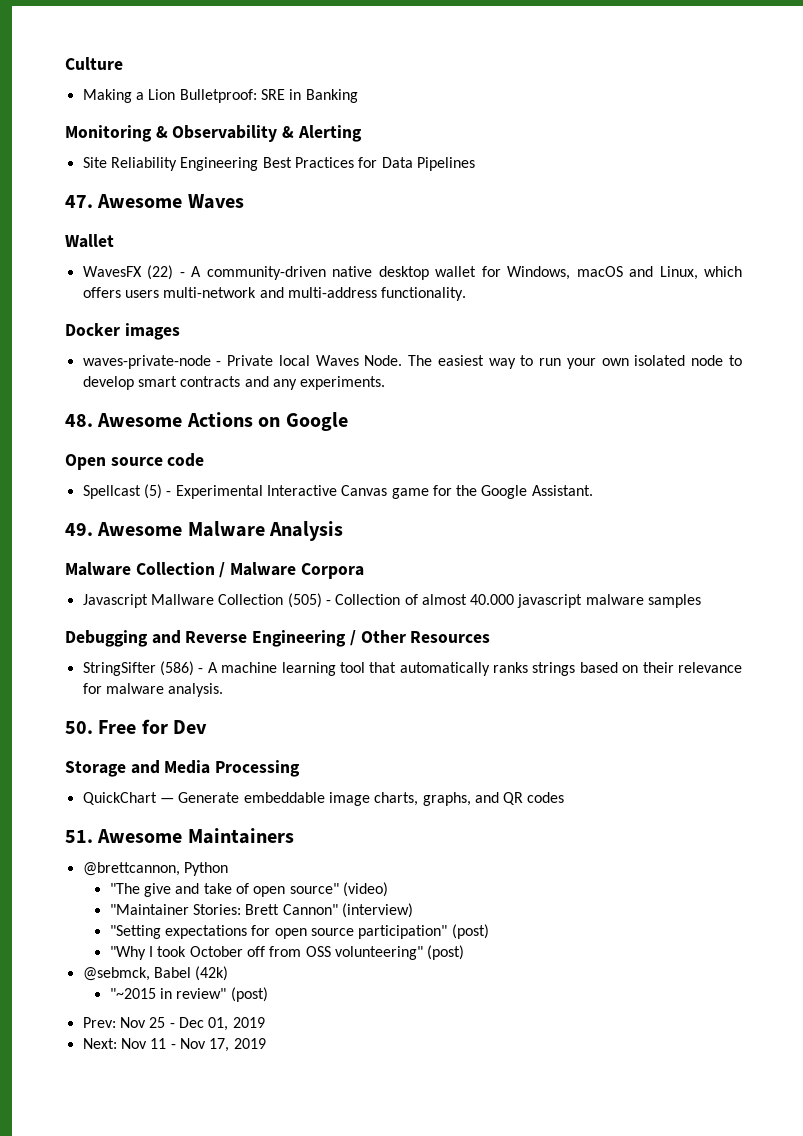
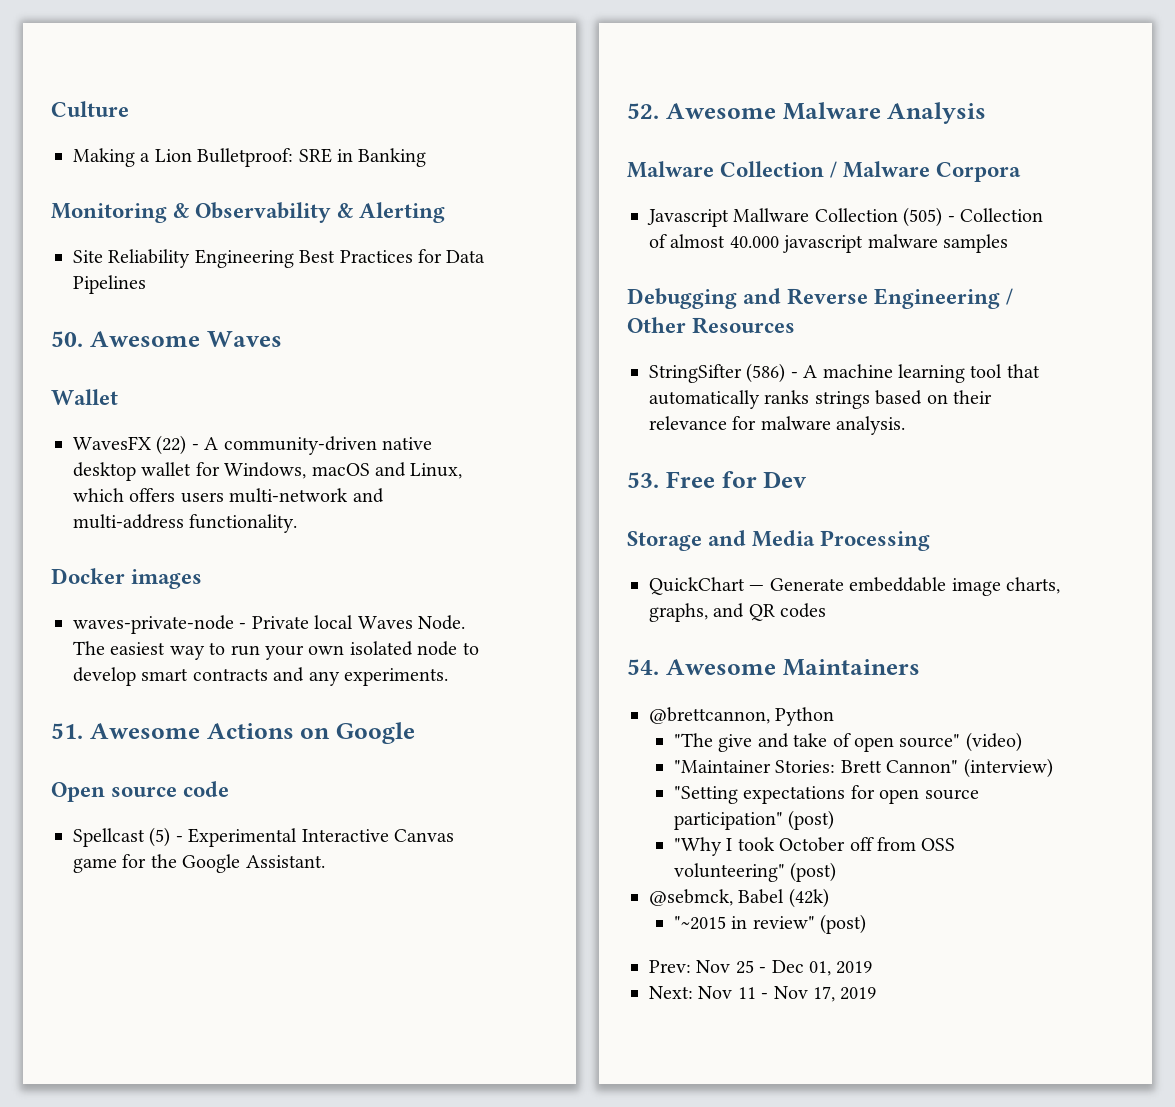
[65,195,93,208] 47. -> [51,331,83,347] 50.
[65,414,93,427] 48. -> [51,723,83,739] 51.
[65,523,93,536] 49. -> [627,103,659,119] 52.
[65,721,93,734] 50. -> [627,472,659,488] 53.
[65,830,93,843] 51. -> [627,659,659,675] 54.

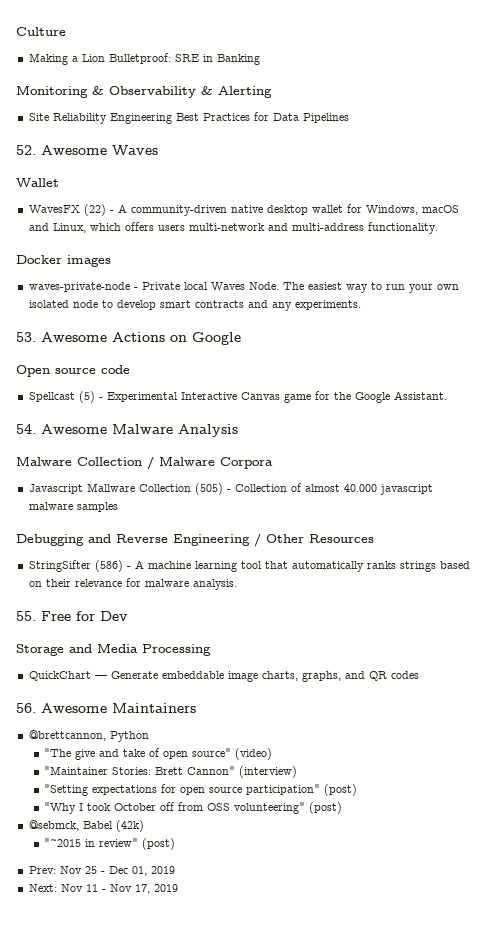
[51,331,83,347] 50. -> [16,145,36,155] 52.
[51,723,83,739] 51. -> [16,332,36,342] 53.
[627,103,659,119] 52. -> [16,424,36,434] 54.
[627,472,659,488] 53. -> [16,611,36,621] 55.
[627,659,659,675] 54. -> [16,703,36,713] 56.

